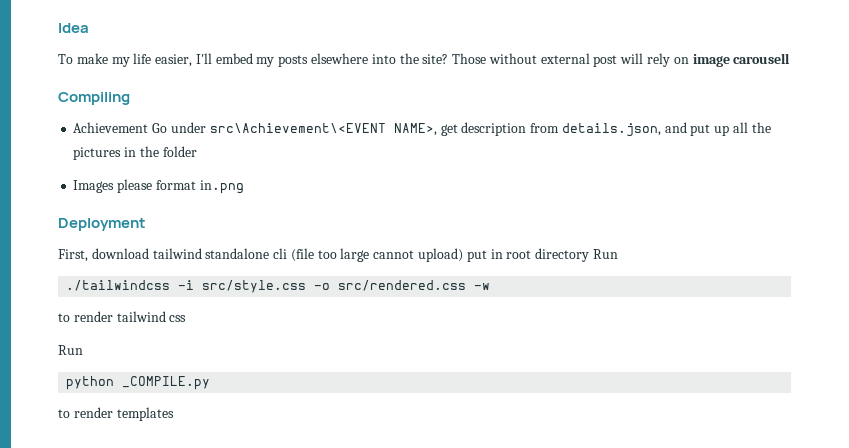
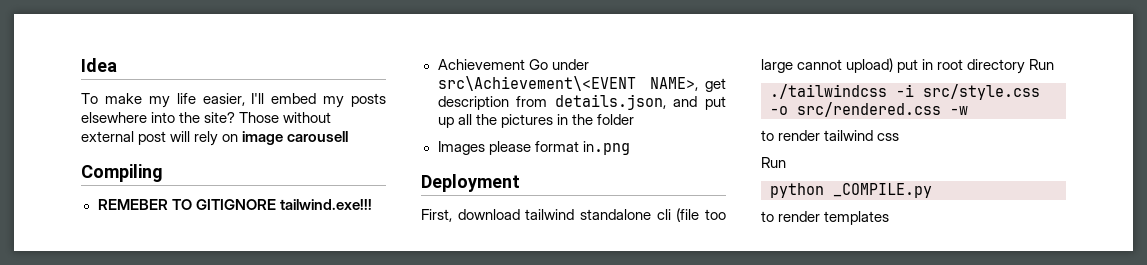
(130, 98) none -> [97,199,372,210] // REMEBER TO GITIGNORE tailwind.exe!!!

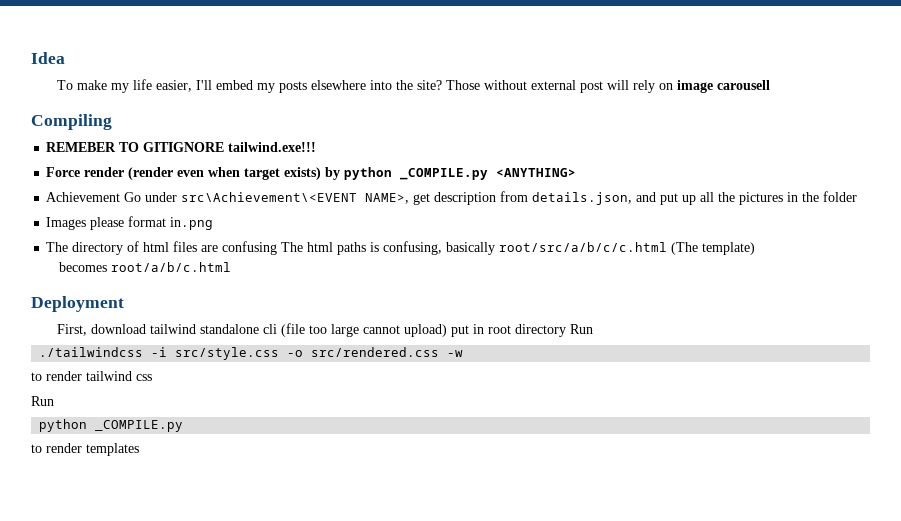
(372, 204) none -> [46,167,577,180] // Force render (render even when target exists) by python _COMPILE.py <ANYTHING>
(630, 148) none -> [46,241,756,255] [58,262,231,272] // The directory of html files are confusing The html paths is confusing, basically root/src/a/b/c/c.html (The template) // becomes root/a/b/c.html

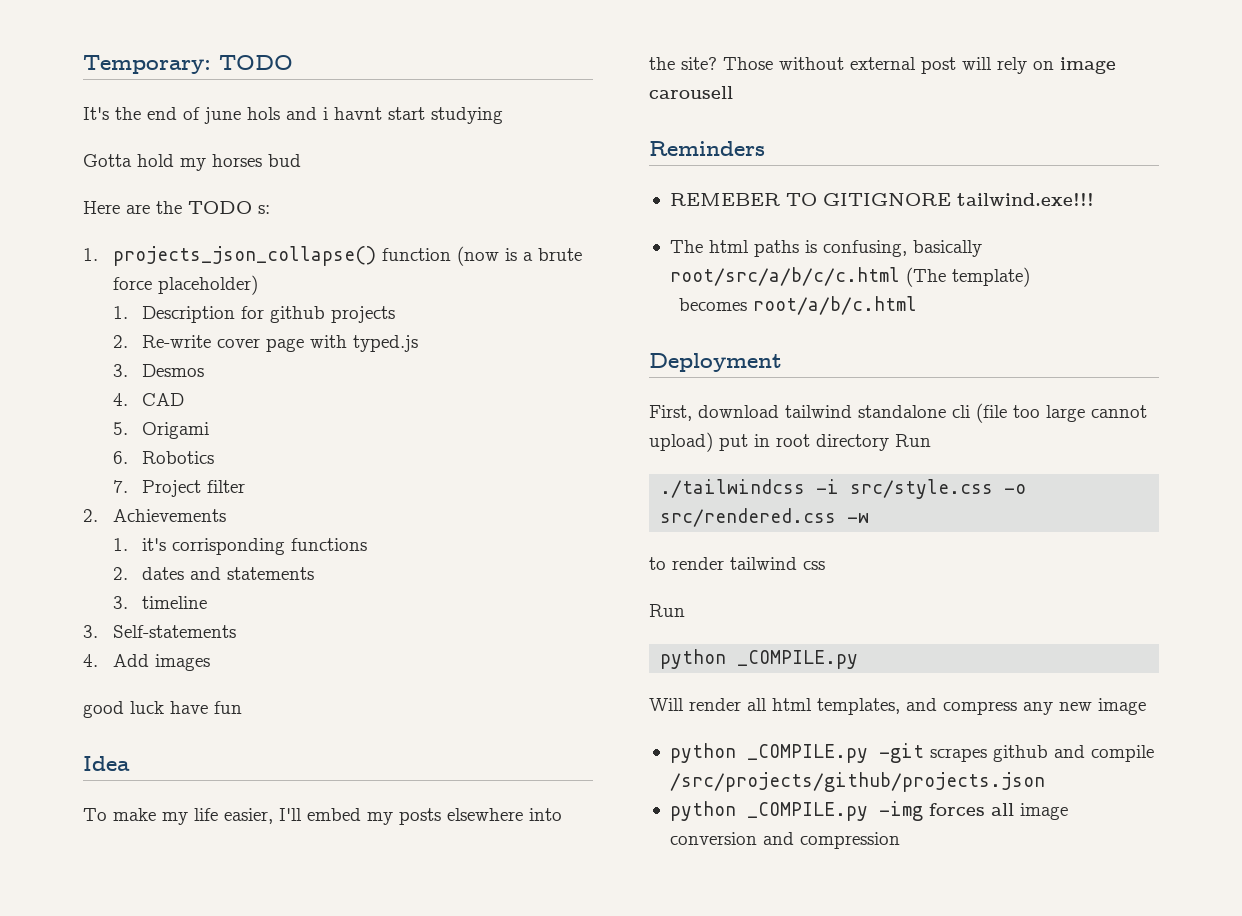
(31, 58) none -> [83,55,293,74] [83,107,503,124] [83,154,301,171] [83,201,270,214] [83,246,582,266] [112,275,258,295] [112,306,396,323] [112,335,419,352] [112,364,205,377] [112,393,185,406] [112,422,210,439] [112,451,215,464] [112,480,246,497] [83,509,226,522] [112,538,368,555] [112,567,315,580] [112,596,208,609] [83,625,236,638] [83,654,210,671] [83,701,242,718] Temporary: TODO // It's the end of june hols and i havnt start studying // Gotta hold my horses bud // Here are the TODO s: // 1. projects_json_collapse() function (now is a brute force placeholder) // 1. Description for github projects // 2. Re-write cover page with typed.js // 3. Desmos // 4. CAD // 5. Origami // 6. Robotics // 7. Project filter // 2. Achievements // 1. it's corrisponding functions // 2. dates and statements // 3. timeline // 3. Self-statements // 4. Add images // good luck have fun //
[31,114,112,130] Compiling -> [649,141,765,156] Reminders
[46,167,577,180] [46,191,858,205] [46,216,214,230] [46,241,278,255] Force render (render even when target exists) by python _COMPILE.py <ANYTHING> // Achievement Go under src\Achievement\<EVENT NAME>, get description from details.json, and put up all the pictures in the folder // Images please format in.png // The directory of html files are confusing -> (1094, 199) none
[31,443,139,456] to render templates -> [649,698,1146,715] [669,743,1154,763] [669,772,1045,792] [669,801,1068,821] [669,832,900,849] Will render all html templates, and compress any new image // python _COMPILE.py -git scrapes github and compile /src/projects/github/projects.json // python _COMPILE.py -img forces all image conversion and compression

